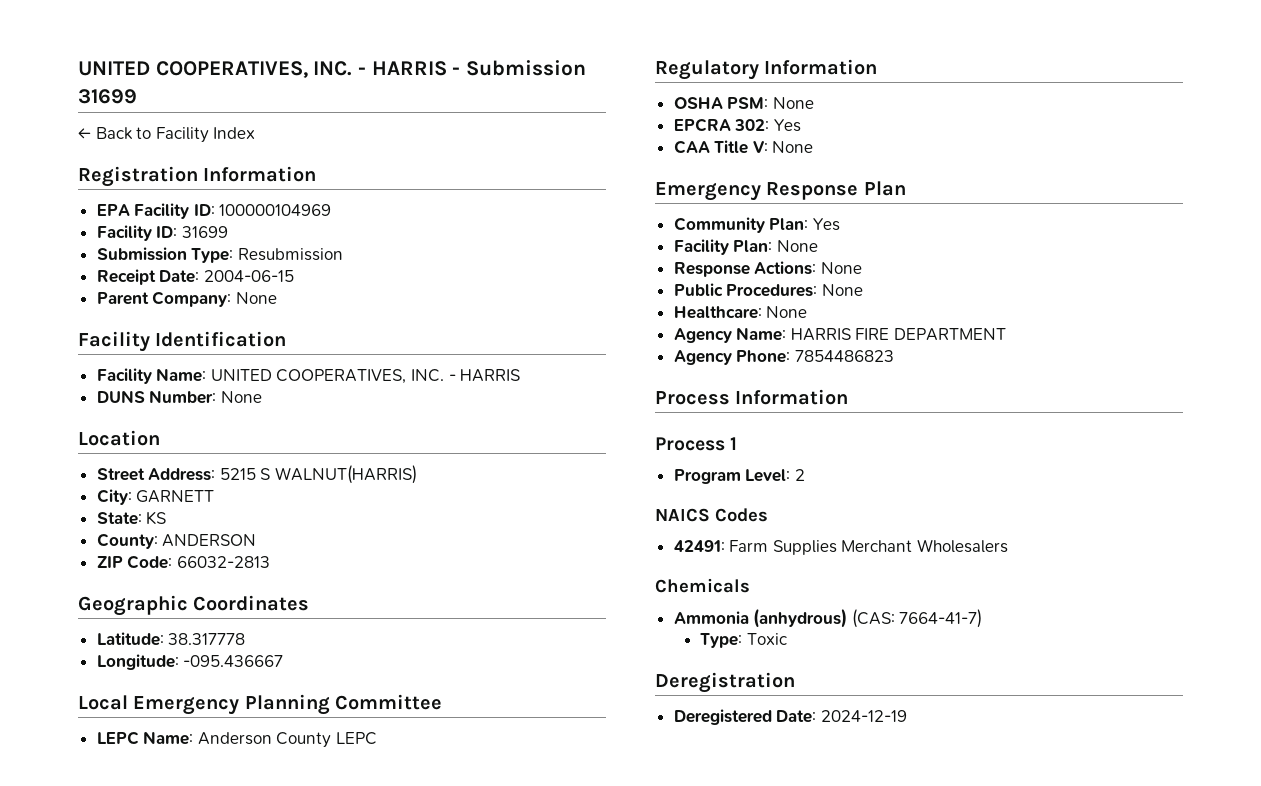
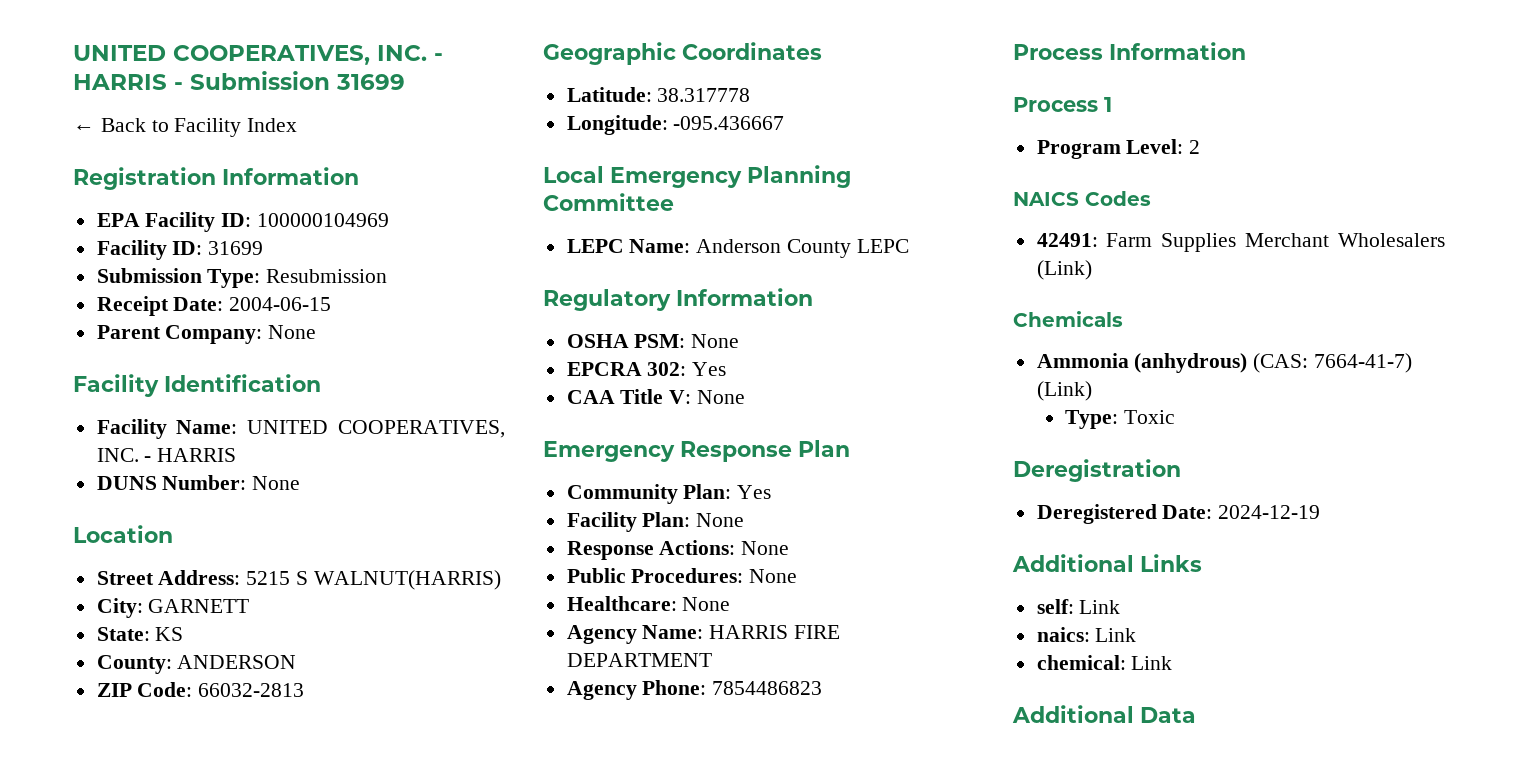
(1009, 546) none -> [1036,260,1092,280] (Link)
(983, 618) none -> [1036,381,1092,401] (Link)
(907, 716) none -> [1012,554,1202,572] [1036,599,1121,614] [1036,627,1137,642] [1036,655,1173,670] [1012,705,1196,723] // Additional Links // self: Link // naics: Link // chemical: Link // Additional Data

